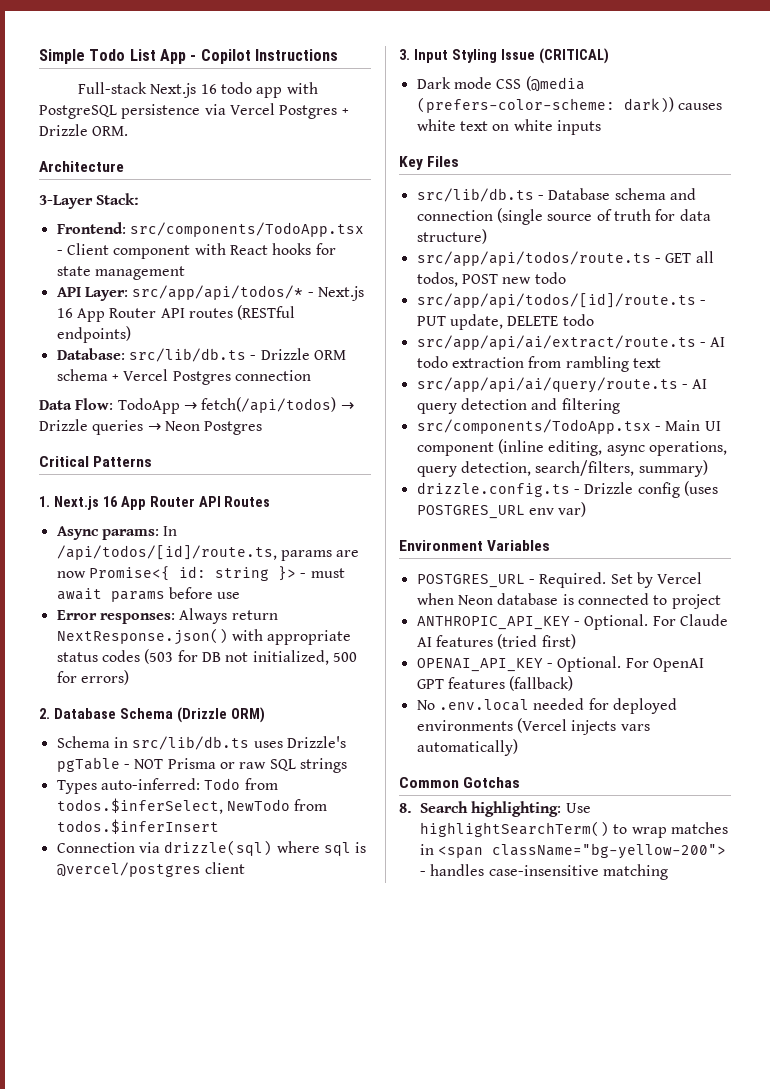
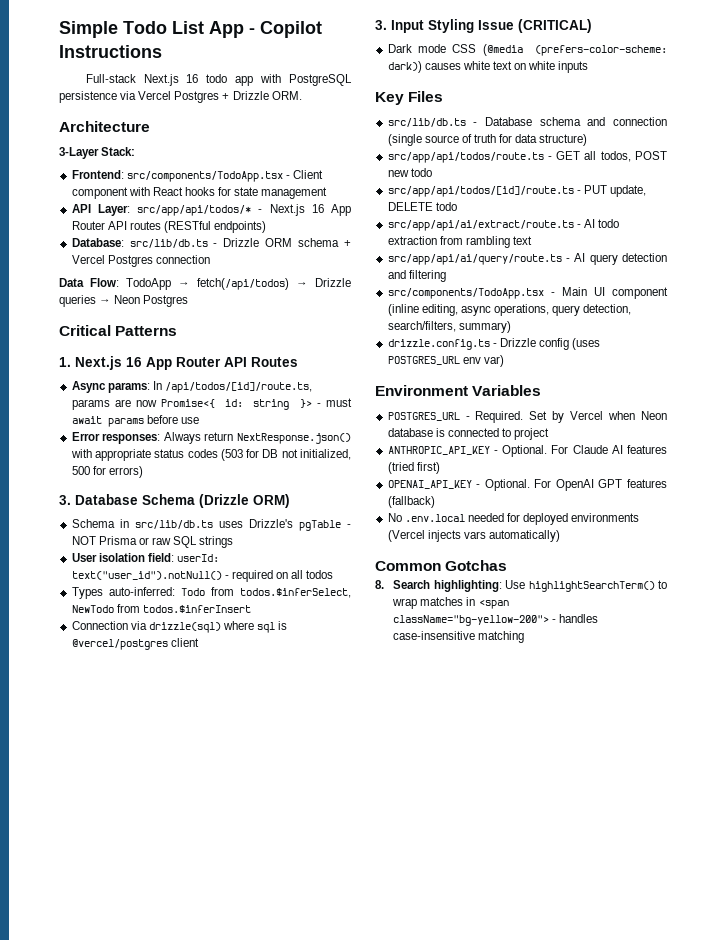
[39,708,50,719] 2. -> [59,495,71,505] 3.
(347, 765) none -> [71,553,219,562] [71,570,334,582] // User isolation field: userId: text("user_id").notNull() - required on all todos

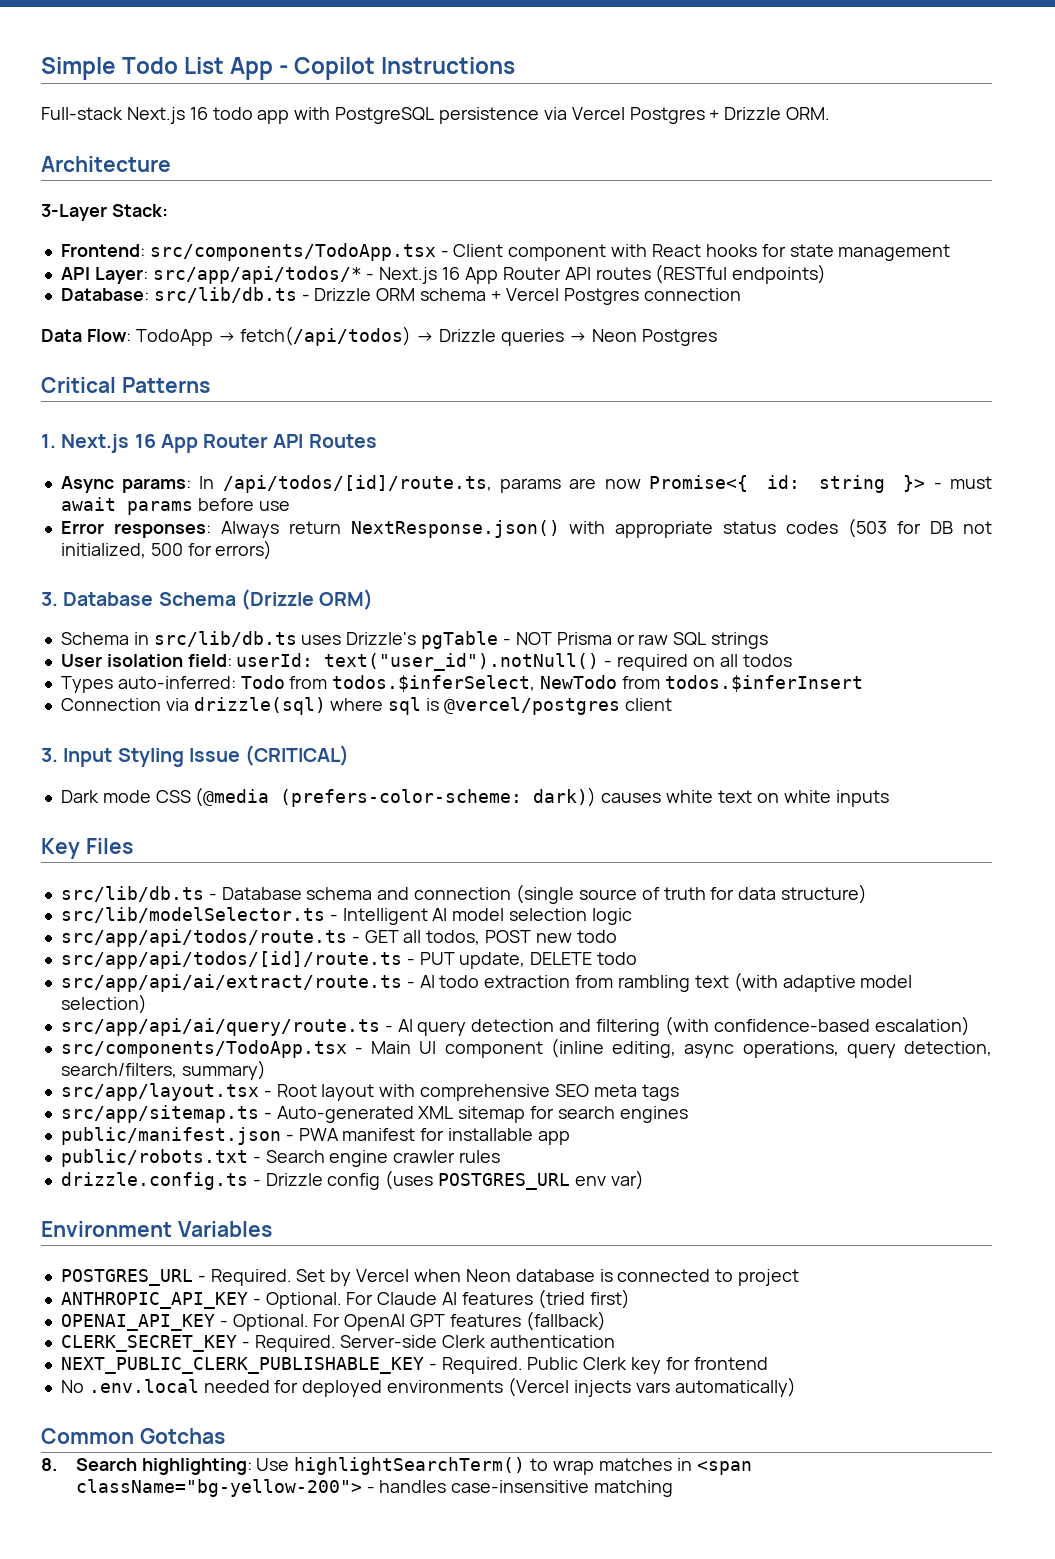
(588, 140) none -> [60,907,632,925] // src/lib/modelSelector.ts - Intelligent AI model selection logic
(532, 240) none -> [733,972,913,992] [60,994,147,1014] (with adaptive model selection)
(446, 276) none -> [664,1016,970,1036] (with confidence-based escalation)
(511, 327) none -> [60,1083,679,1101] [60,1105,688,1123] [60,1127,570,1145] [60,1149,501,1167] // src/app/layout.tsx - Root layout with comprehensive SEO meta tags // src/app/sitemap.ts - Auto-generated XML sitemap for search engines // public/manifest.json - PWA manifest for installable app // public/robots.txt - Search engine crawler rules
(435, 502) none -> [60,1335,616,1352] [60,1357,768,1374] // CLERK_SECRET_KEY - Required. Server-side Clerk authentication // NEXT_PUBLIC_CLERK_PUBLISHABLE_KEY - Required. Public Clerk key for frontend

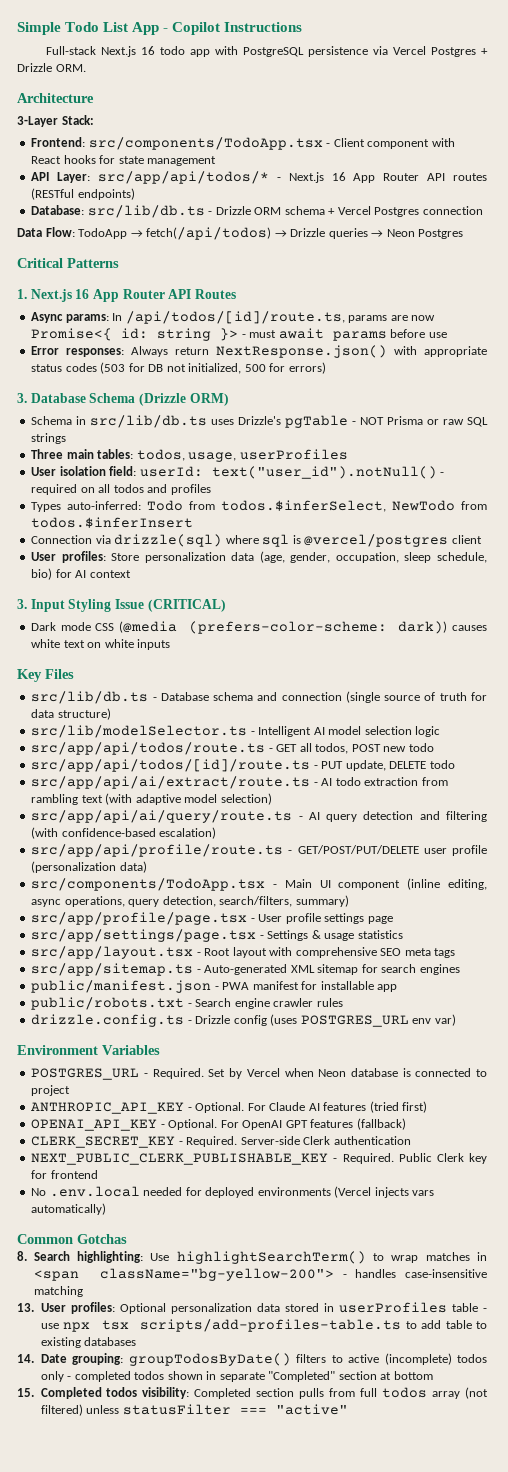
(769, 640) none -> [31,449,348,462] // Three main tables: todos, usage, userProfiles
(792, 660) none -> [147,484,211,495] and profiles
(672, 704) none -> [31,551,487,563] [31,568,131,580] // User profiles: Store personalization data (age, gender, occupation, sleep schedule, bio) for AI context
(970, 1026) none -> [31,844,488,857] [31,861,147,873] // src/app/api/profile/route.ts - GET/POST/PUT/DELETE user profile (personalization data)
(266, 1070) none -> [31,912,393,925] [31,929,403,942] // src/app/profile/page.tsx - User profile settings page // src/app/settings/page.tsx - Settings & usage statistics
(674, 1488) none -> [17,1302,487,1314] [40,1319,487,1332] [40,1337,137,1348] [17,1353,487,1366] [40,1371,433,1382] [17,1387,488,1399] [40,1404,348,1416] // 13. User profiles: Optional personalization data stored in userProfiles table - use npx tsx scripts/add-profiles-table.ts to add table to existing databases // 14. Date grouping: groupTodosByDate() filters to active (incomplete) todos only - completed todos shown in separate "Completed" section at bottom // 15. Completed todos visibility: Completed section pulls from full todos array (not filtered) unless statusFilter === "active"

